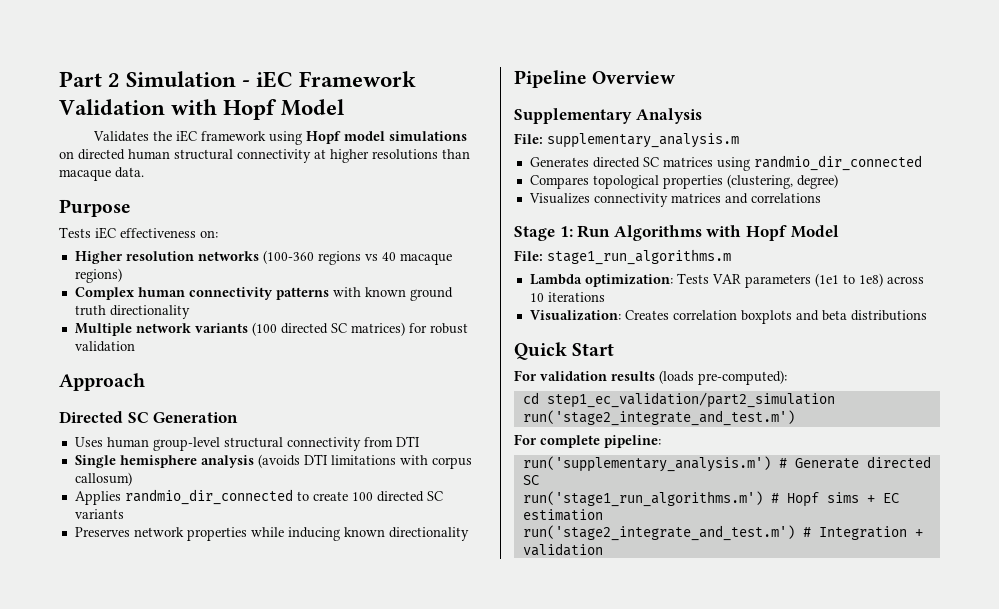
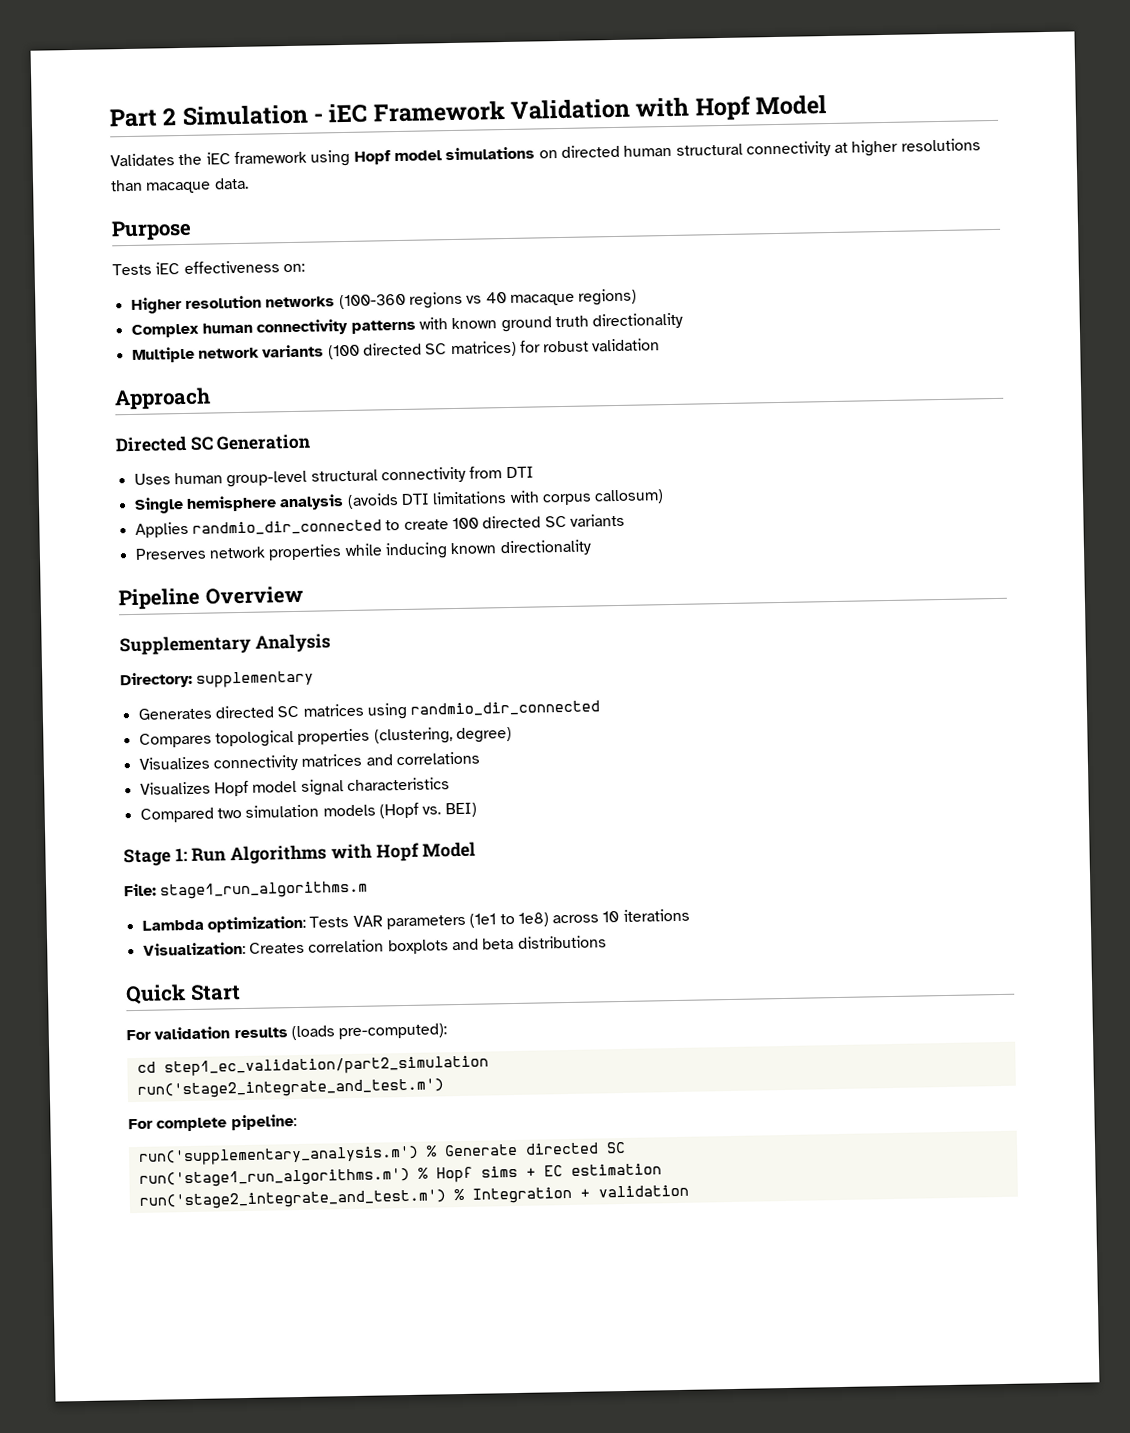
[514,133,739,148] File: supplementary_analysis.m -> [120,670,315,689] Directory: supplementary
(821, 198) none -> [139,777,450,797] [139,802,477,823] // Visualizes Hopf model signal characteristics // Compared two simulation models (Hopf vs. BEI)
[778,458,787,468] # -> [425,1145,437,1157] %
[770,493,779,503] # -> [417,1167,428,1179] %
[802,527,811,537] # -> [453,1188,464,1201] %

